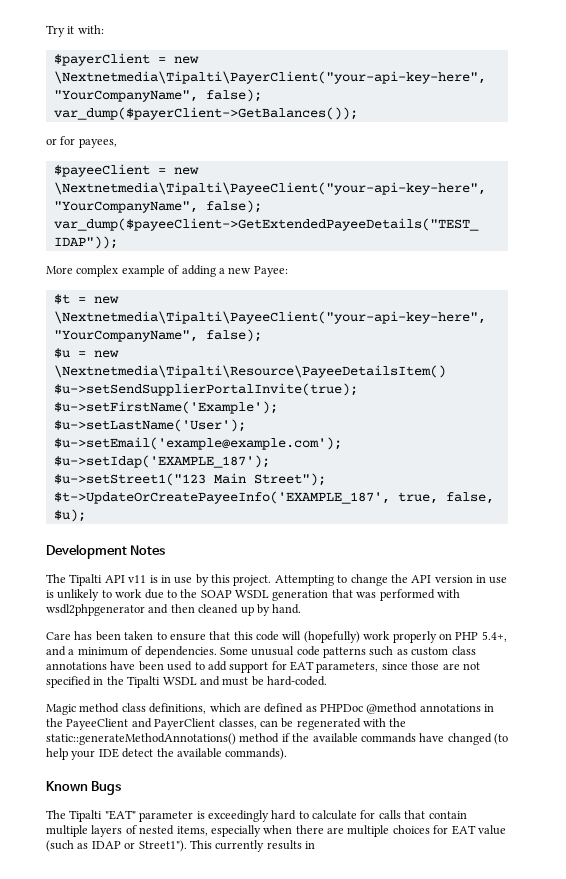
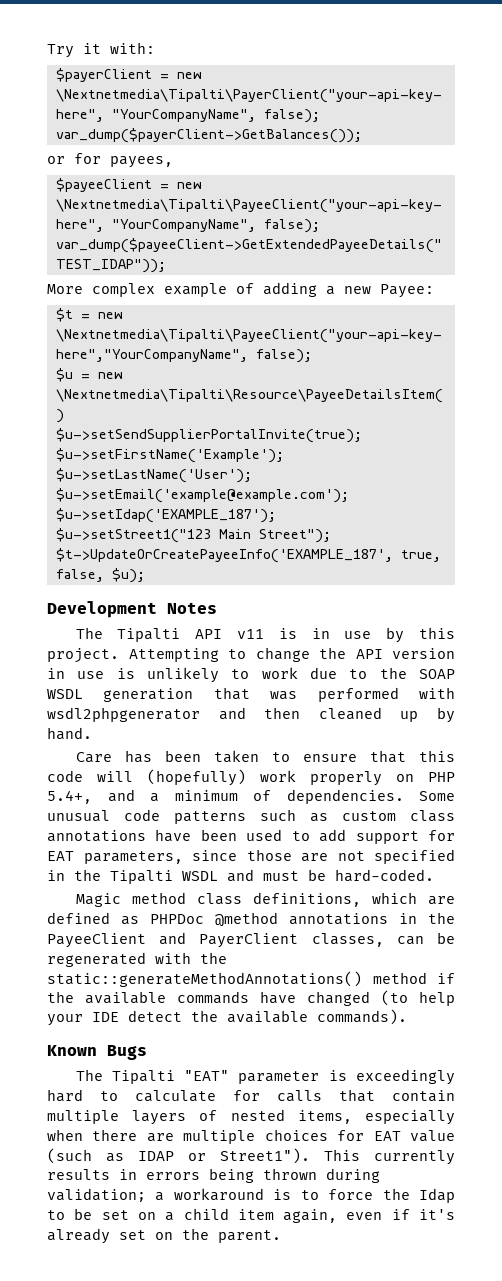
(315, 845) none -> [146,1168,380,1183] [47,1188,455,1203] [47,1208,456,1223] [47,1228,281,1244] errors being thrown during validation; a workaround is to force the Idap to be set on a child item again, even if it's already set on the parent.

